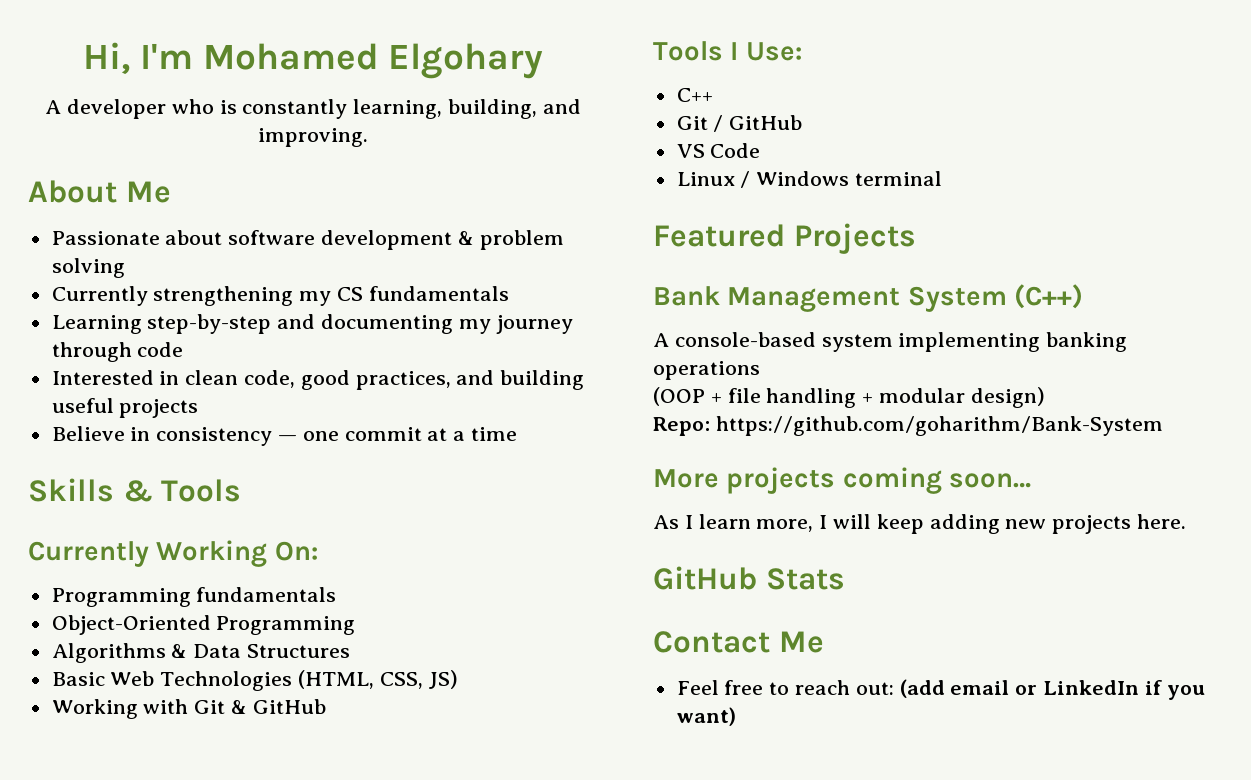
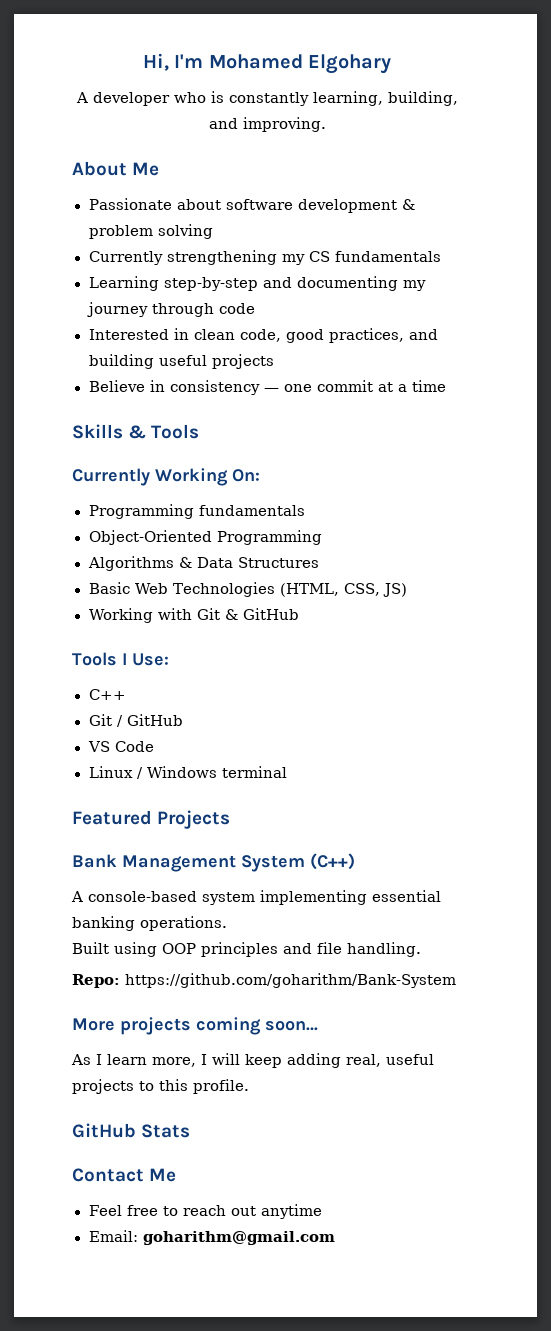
[1046,332,1128,352] [653,361,760,380] [653,387,1045,408] banking operations // (OOP + file handling + modular design) -> [372,890,441,902] [72,916,227,931] [72,942,421,957] essential banking operations. // Built using OOP principles and file handling.
[1005,514,1187,534] new projects here. -> [346,1054,434,1067] [72,1079,249,1094] real, useful projects to this profile.
[855,679,1205,700] [676,707,736,726] out: (add email or LinkedIn if you want) -> [230,1204,322,1219] [88,1230,335,1245] out anytime // Email: goharithm@gmail.com

